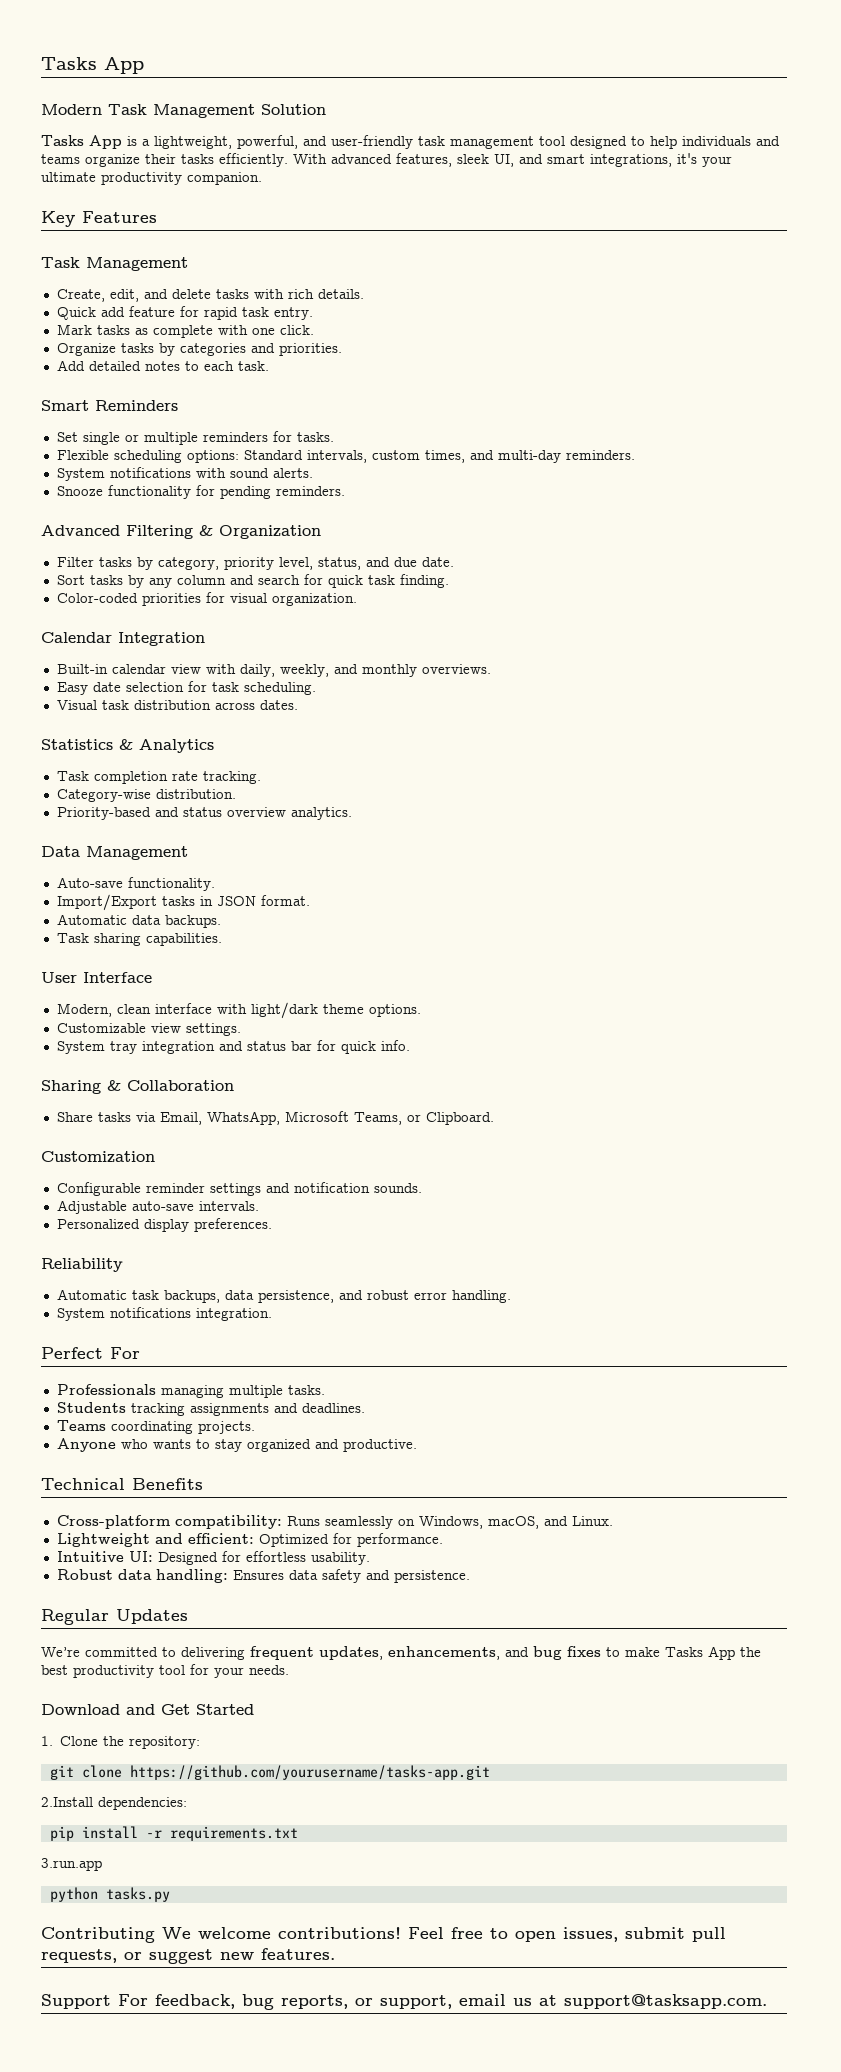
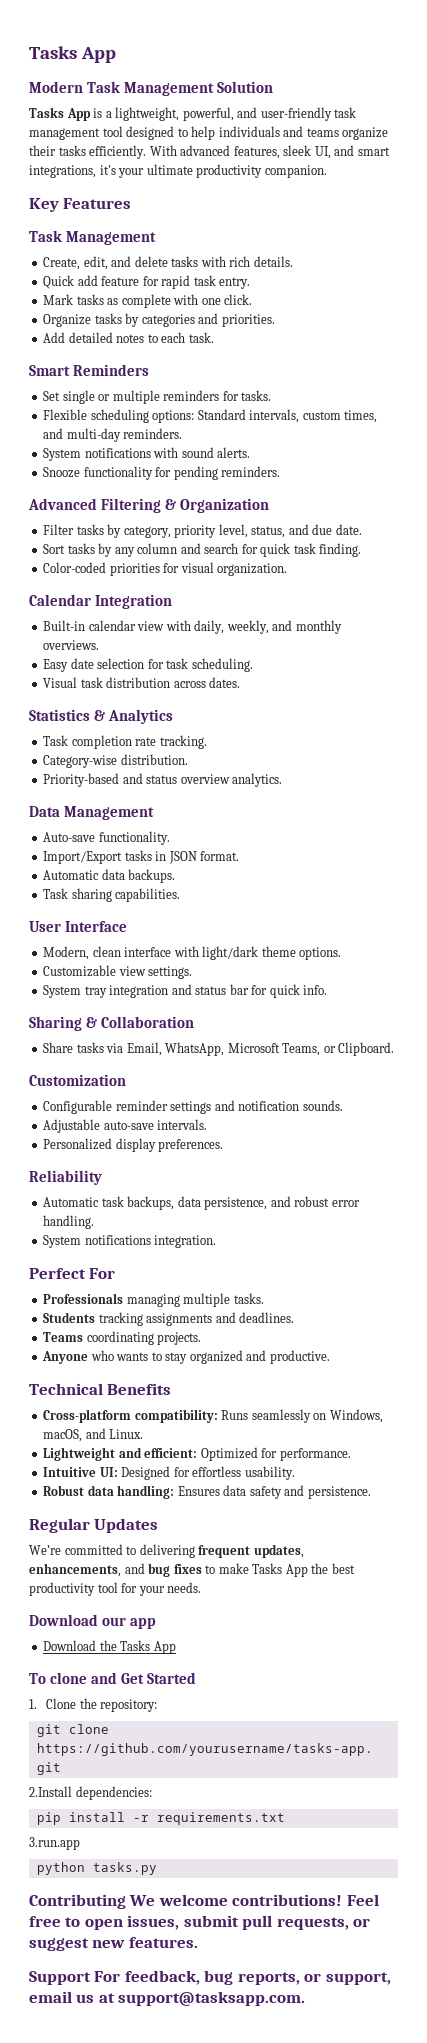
(120, 1709) none -> [101,1617,156,1629] [43,1640,176,1654] [29,1672,87,1684] our app // Download the Tasks App // To clone

